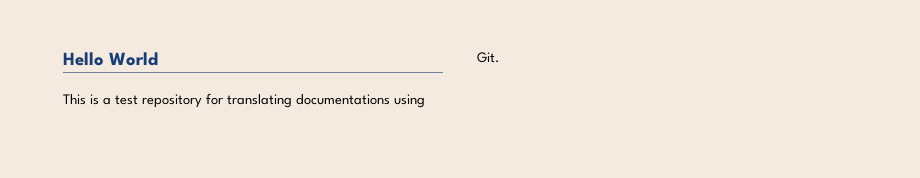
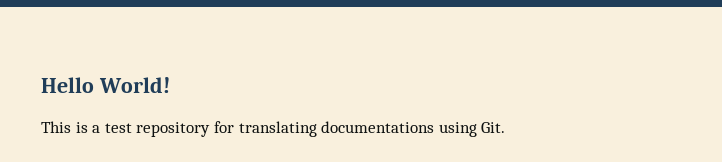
[109,52,158,66] World -> [98,77,170,93] World!

